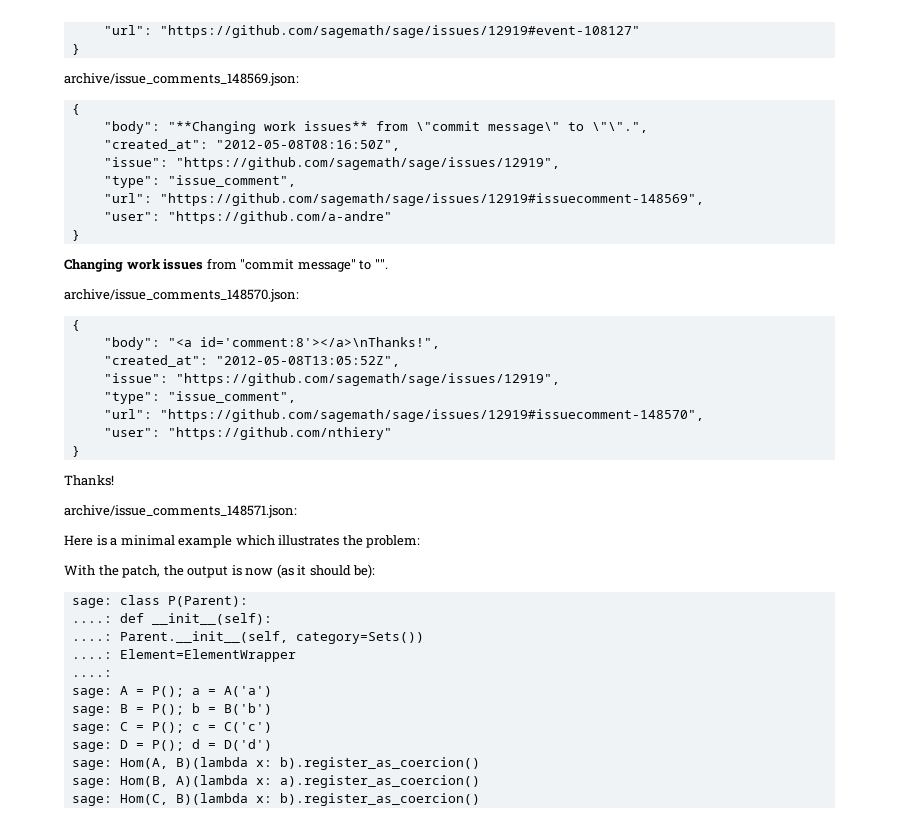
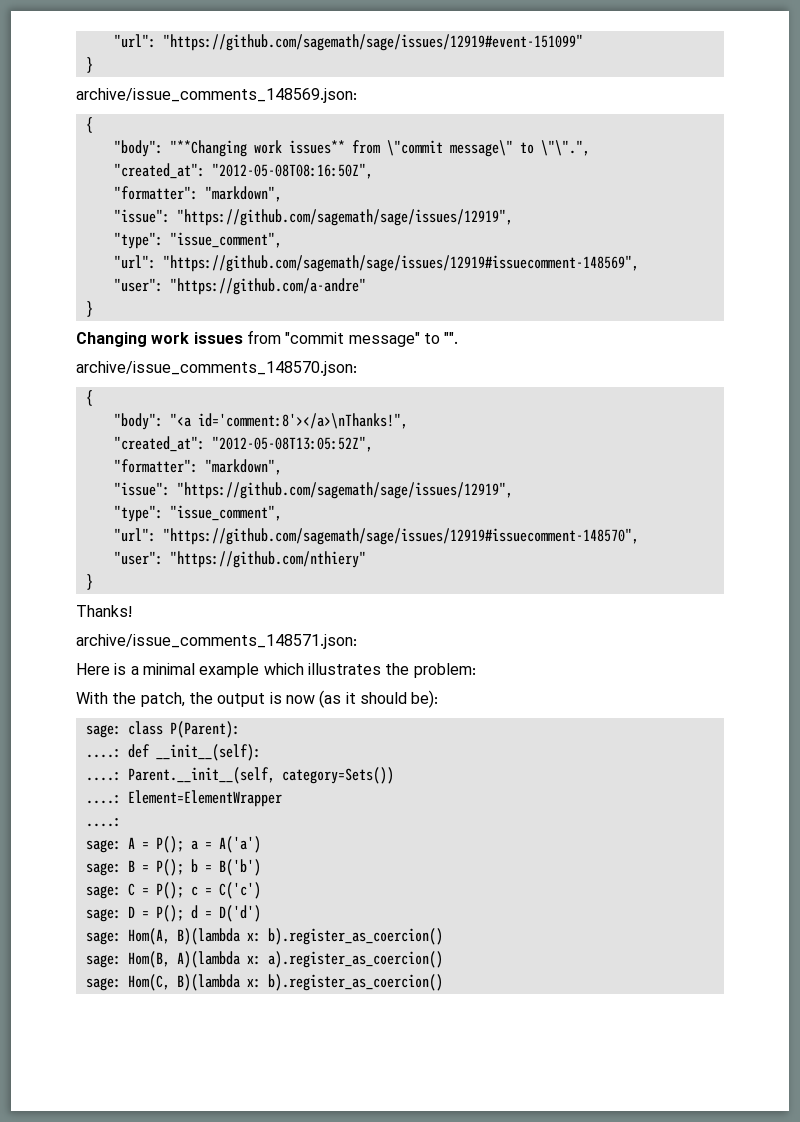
[103,25,640,38] "url": "https://github.com/sagemath/sage/issues/12919#event-108127" -> [113,34,583,51] "url": "https://github.com/sagemath/sage/issues/12919#event-151099"
(400, 145) none -> [113,186,282,202] // "formatter": "markdown",
(400, 361) none -> [113,459,282,475] // "formatter": "markdown",

